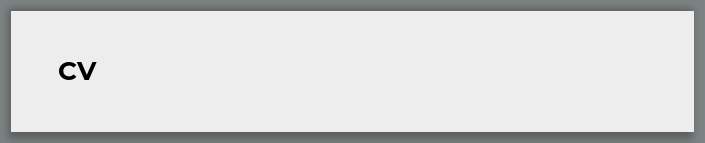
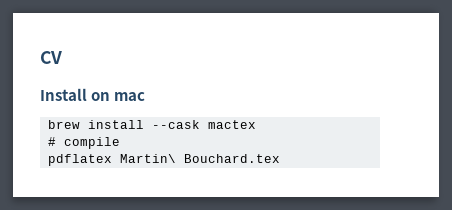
(97, 71) none -> [40,88,146,101] [47,120,256,129] [47,137,120,149] [47,154,280,166] // Install on mac // brew install --cask mactex // # compile // pdflatex Martin\ Bouchard.tex

